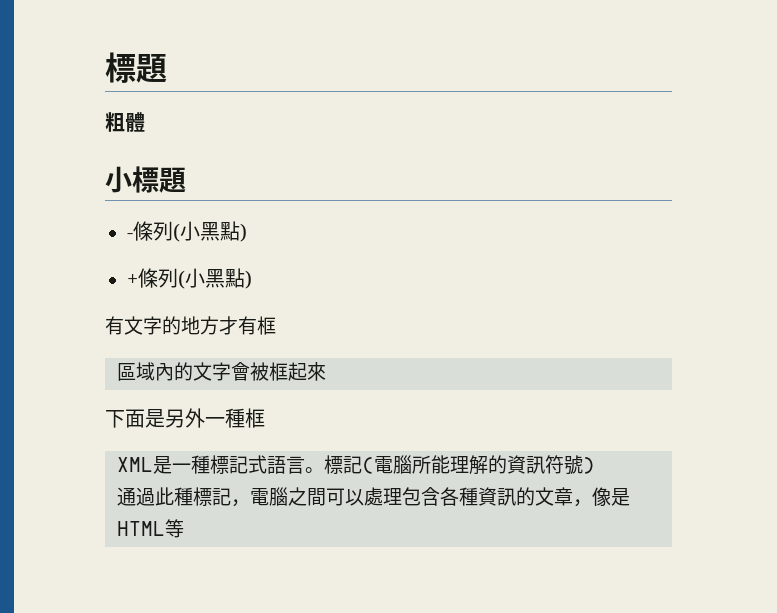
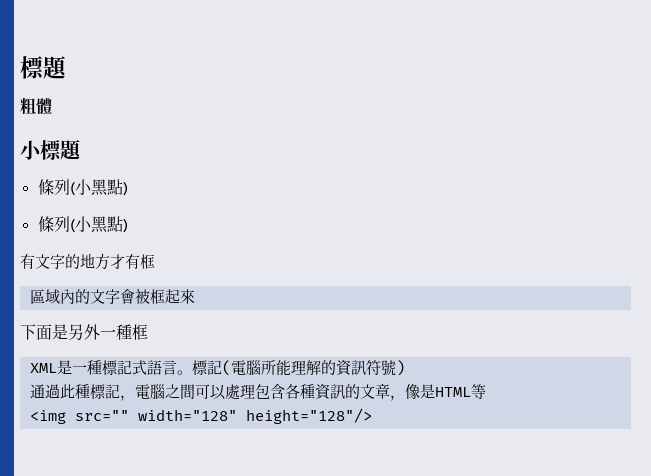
[127,221,247,242] [127,274,138,286] -條列(小黑點) // + -> [37,179,128,196] 條列(小黑點) //
(184, 528) none -> [29,408,372,424] // <img src="" width="128" height="128"/>

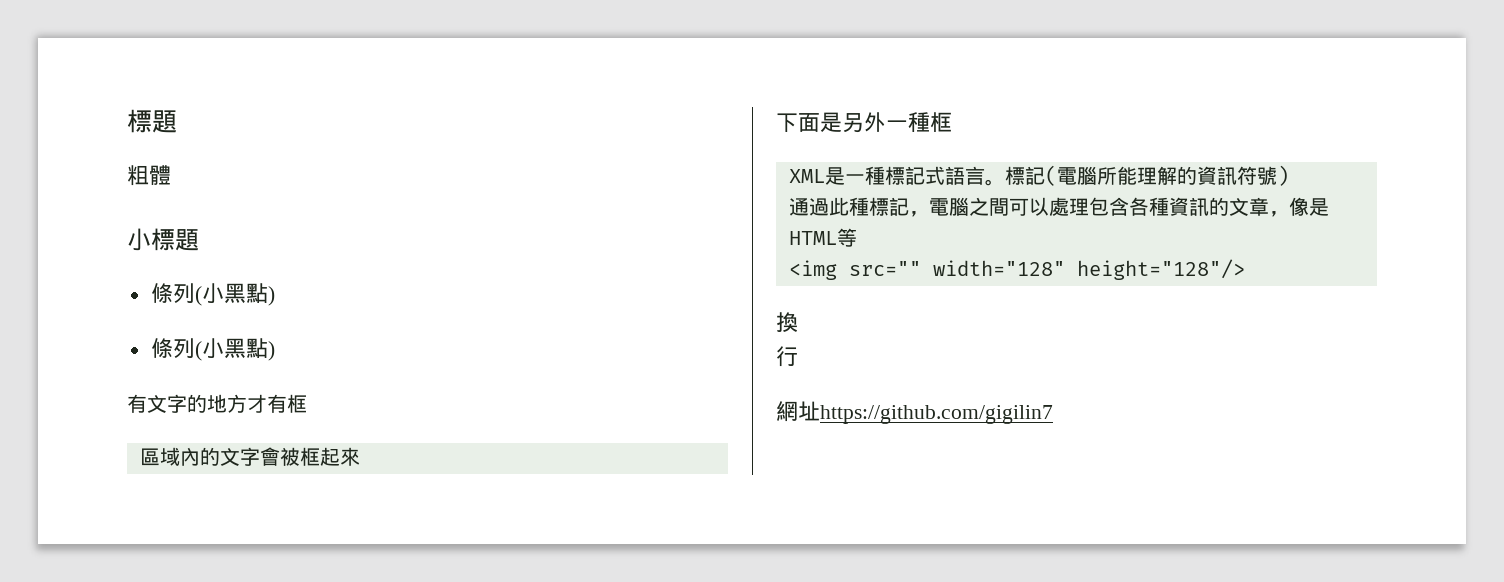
(372, 416) none -> [776,312,798,332] [776,346,798,367] [776,401,1053,424] // 換 // 行 // 網址https://github.com/gigilin7

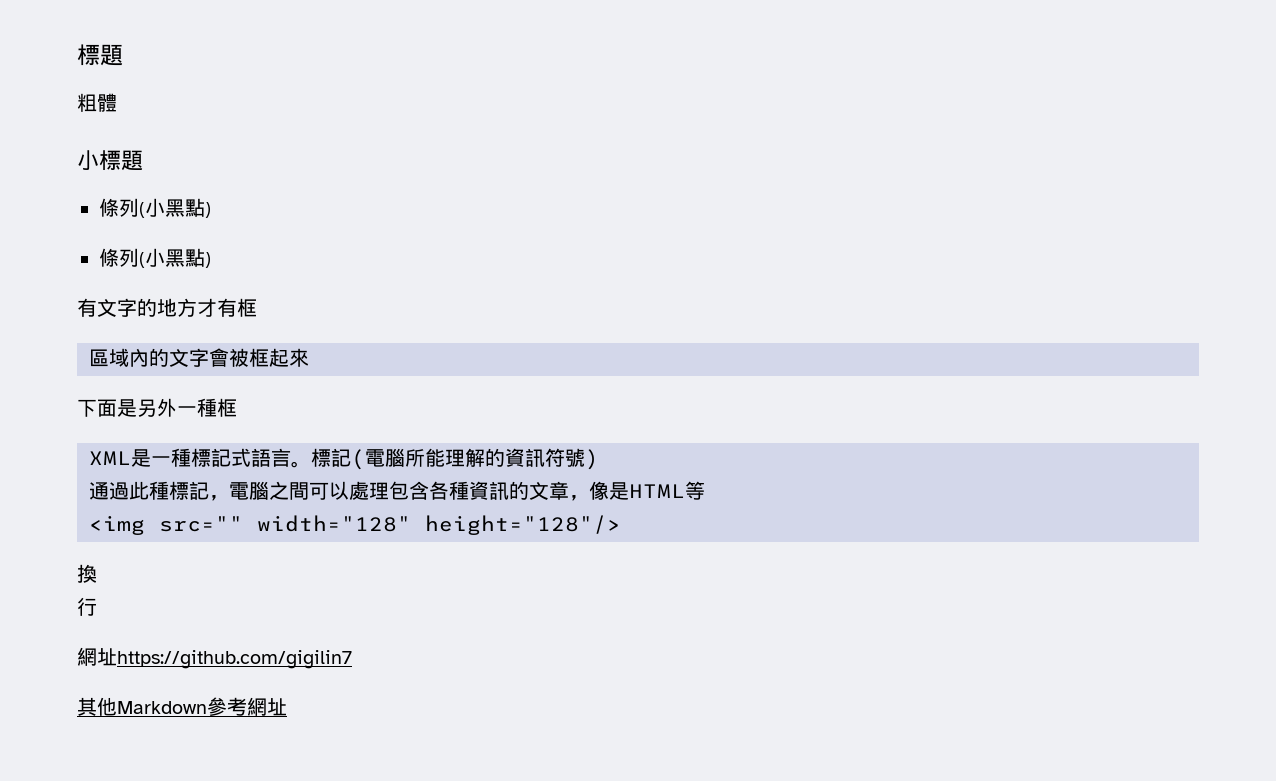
(1053, 414) none -> [77,697,287,716] // 其他Markdown參考網址

